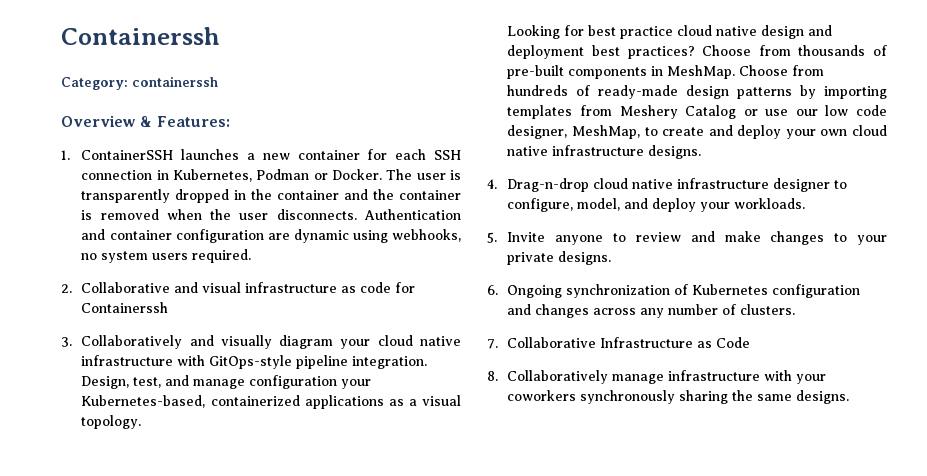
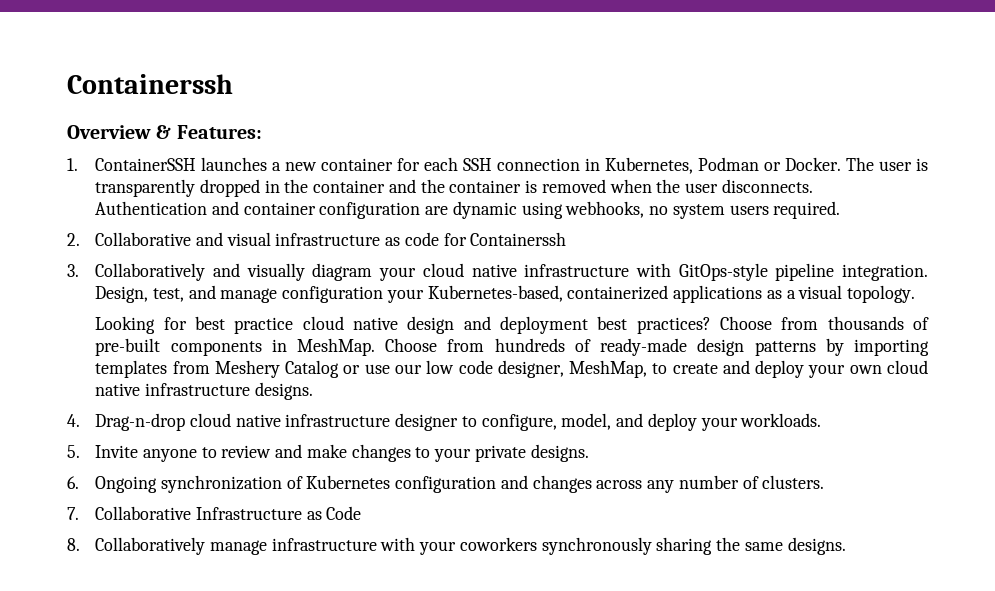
[61,27,220,45] [61,76,218,90] Containerssh // Category: containerssh -> [67,74,233,94] Containerssh

